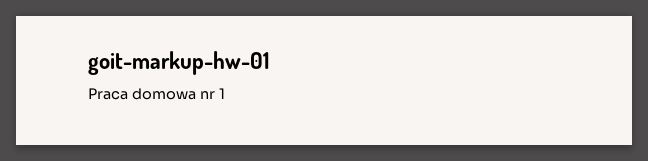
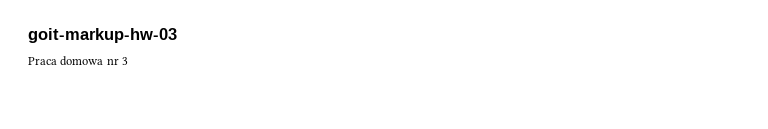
[88,51,269,75] goit-markup-hw-01 -> [28,28,177,43] goit-markup-hw-03
[218,88,225,99] 1 -> [122,57,129,65] 3

